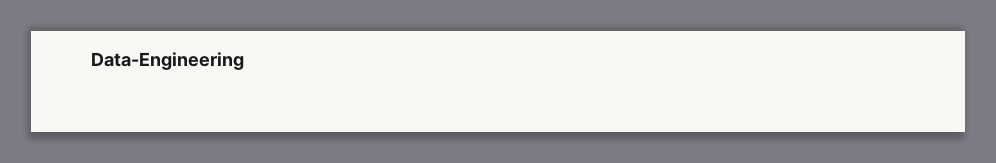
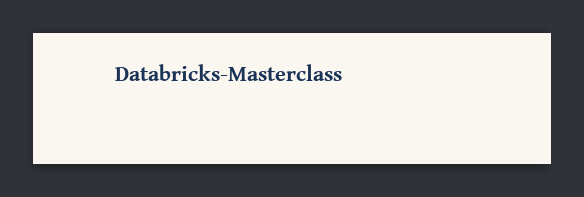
[91,52,244,70] Data-Engineering -> [115,64,342,81] Databricks-Masterclass

